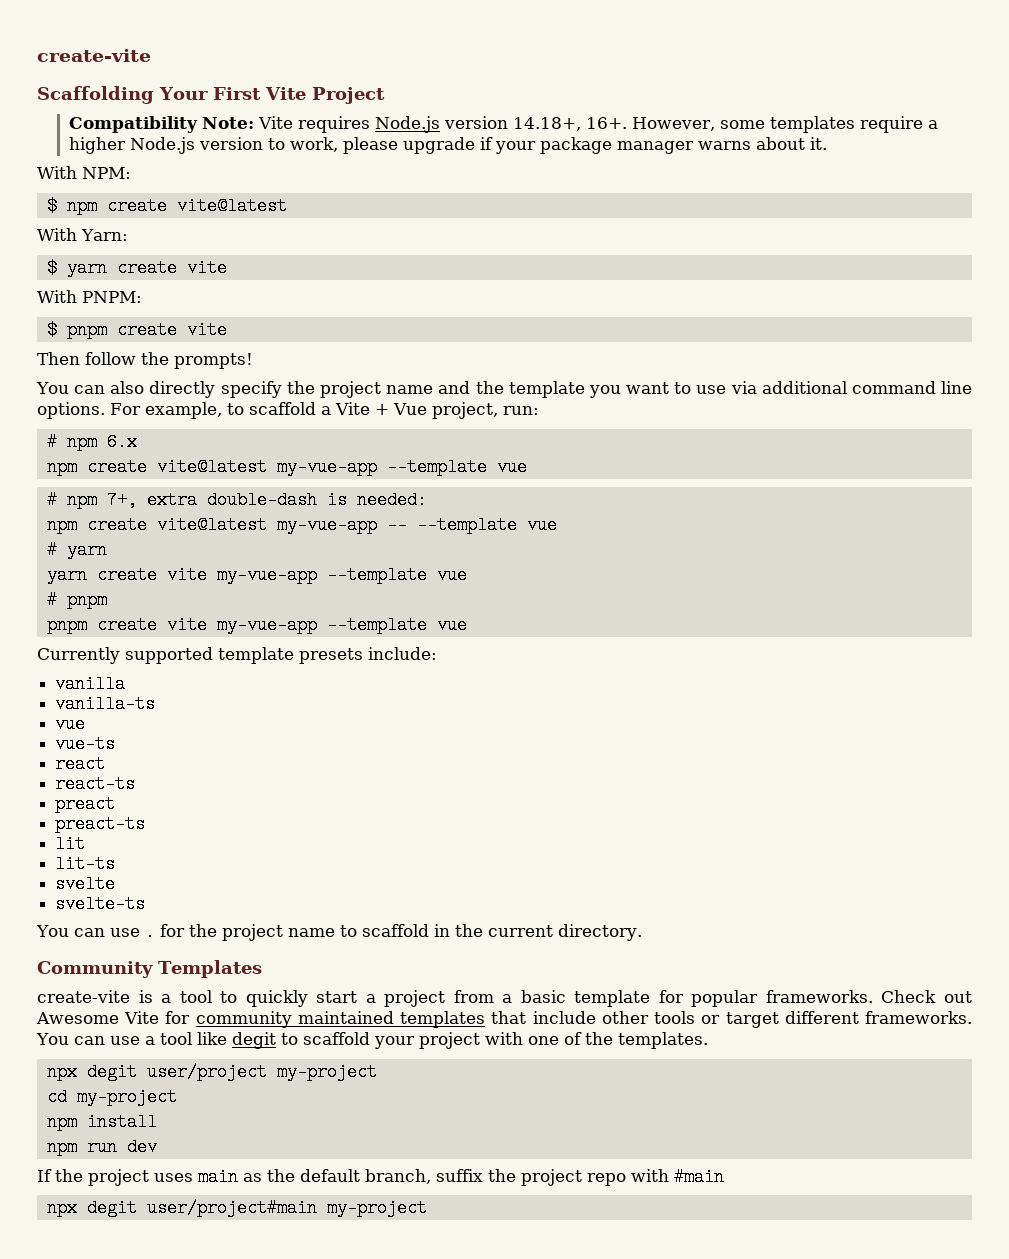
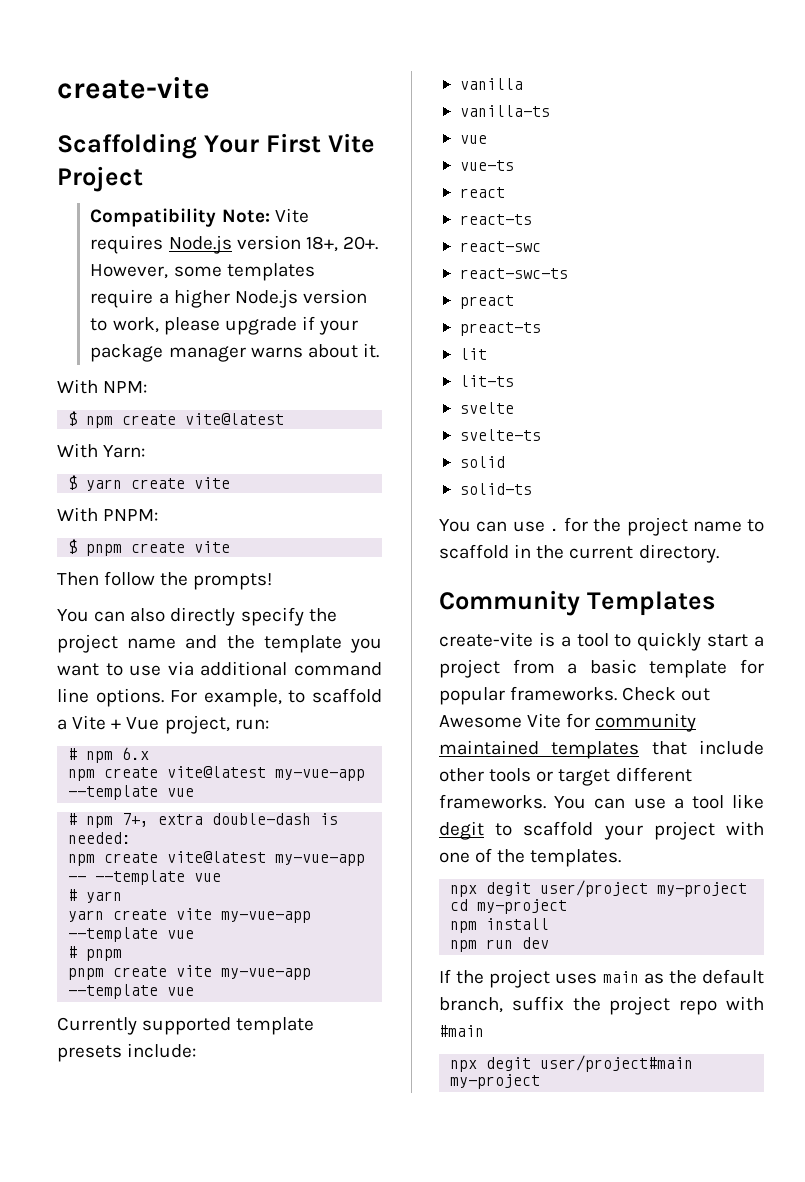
[512,117,627,131] 14.18+, 16+. -> [305,236,378,252] 18+, 20+.
(136, 784) none -> [459,241,541,252] [459,268,568,279] // react-swc // react-swc-ts
(146, 904) none -> [459,456,505,468] [459,483,532,495] // solid // solid-ts

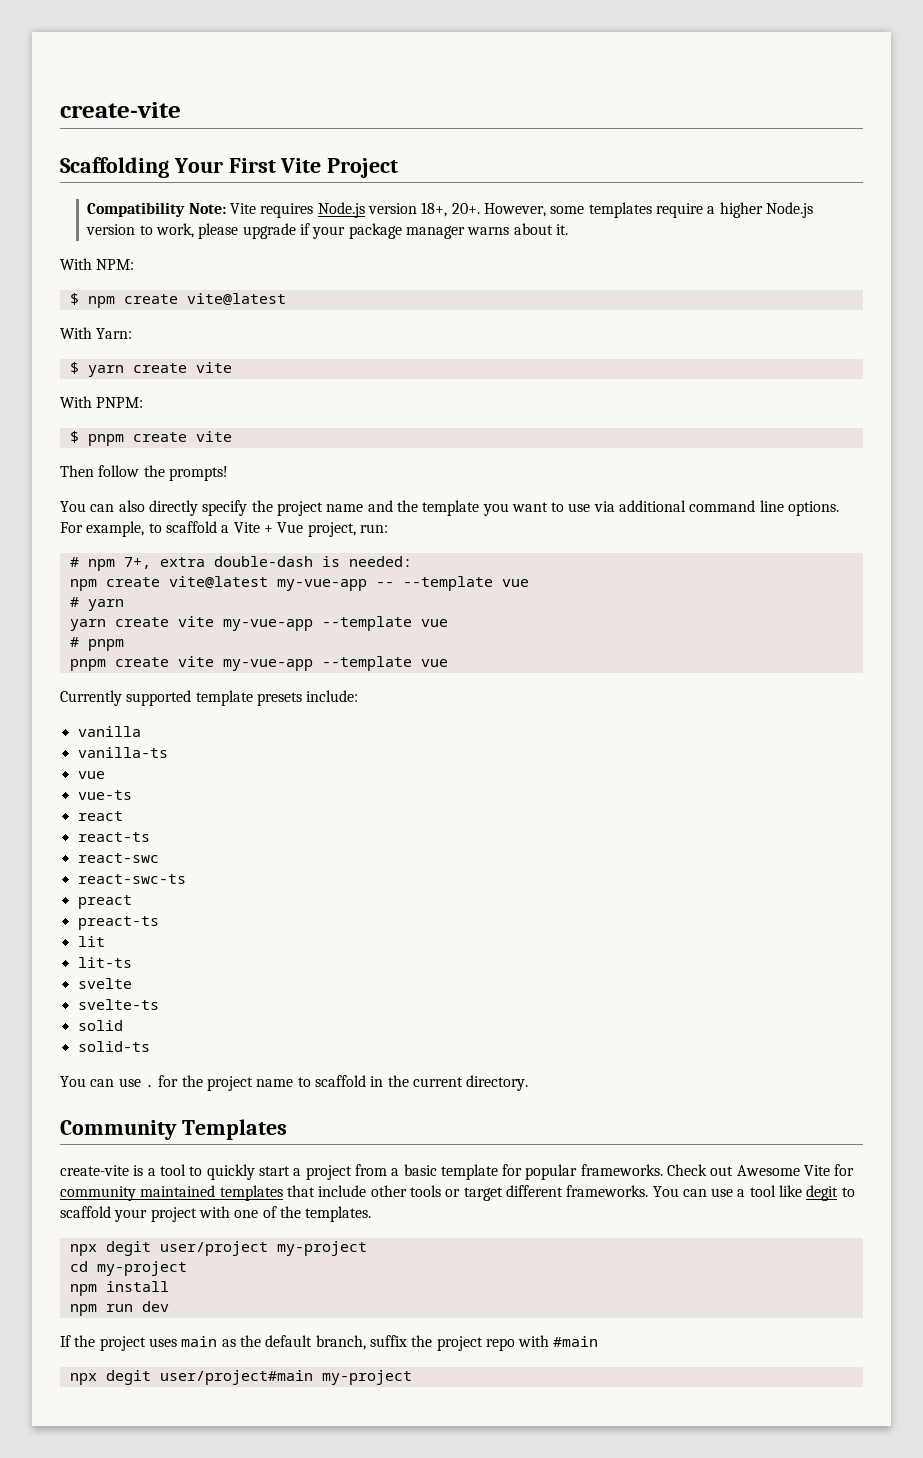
[68,747,150,763] [68,766,366,781] [68,785,195,800] // # npm 6.x // npm create vite@latest my-vue-app --template vue -> (388, 528) none

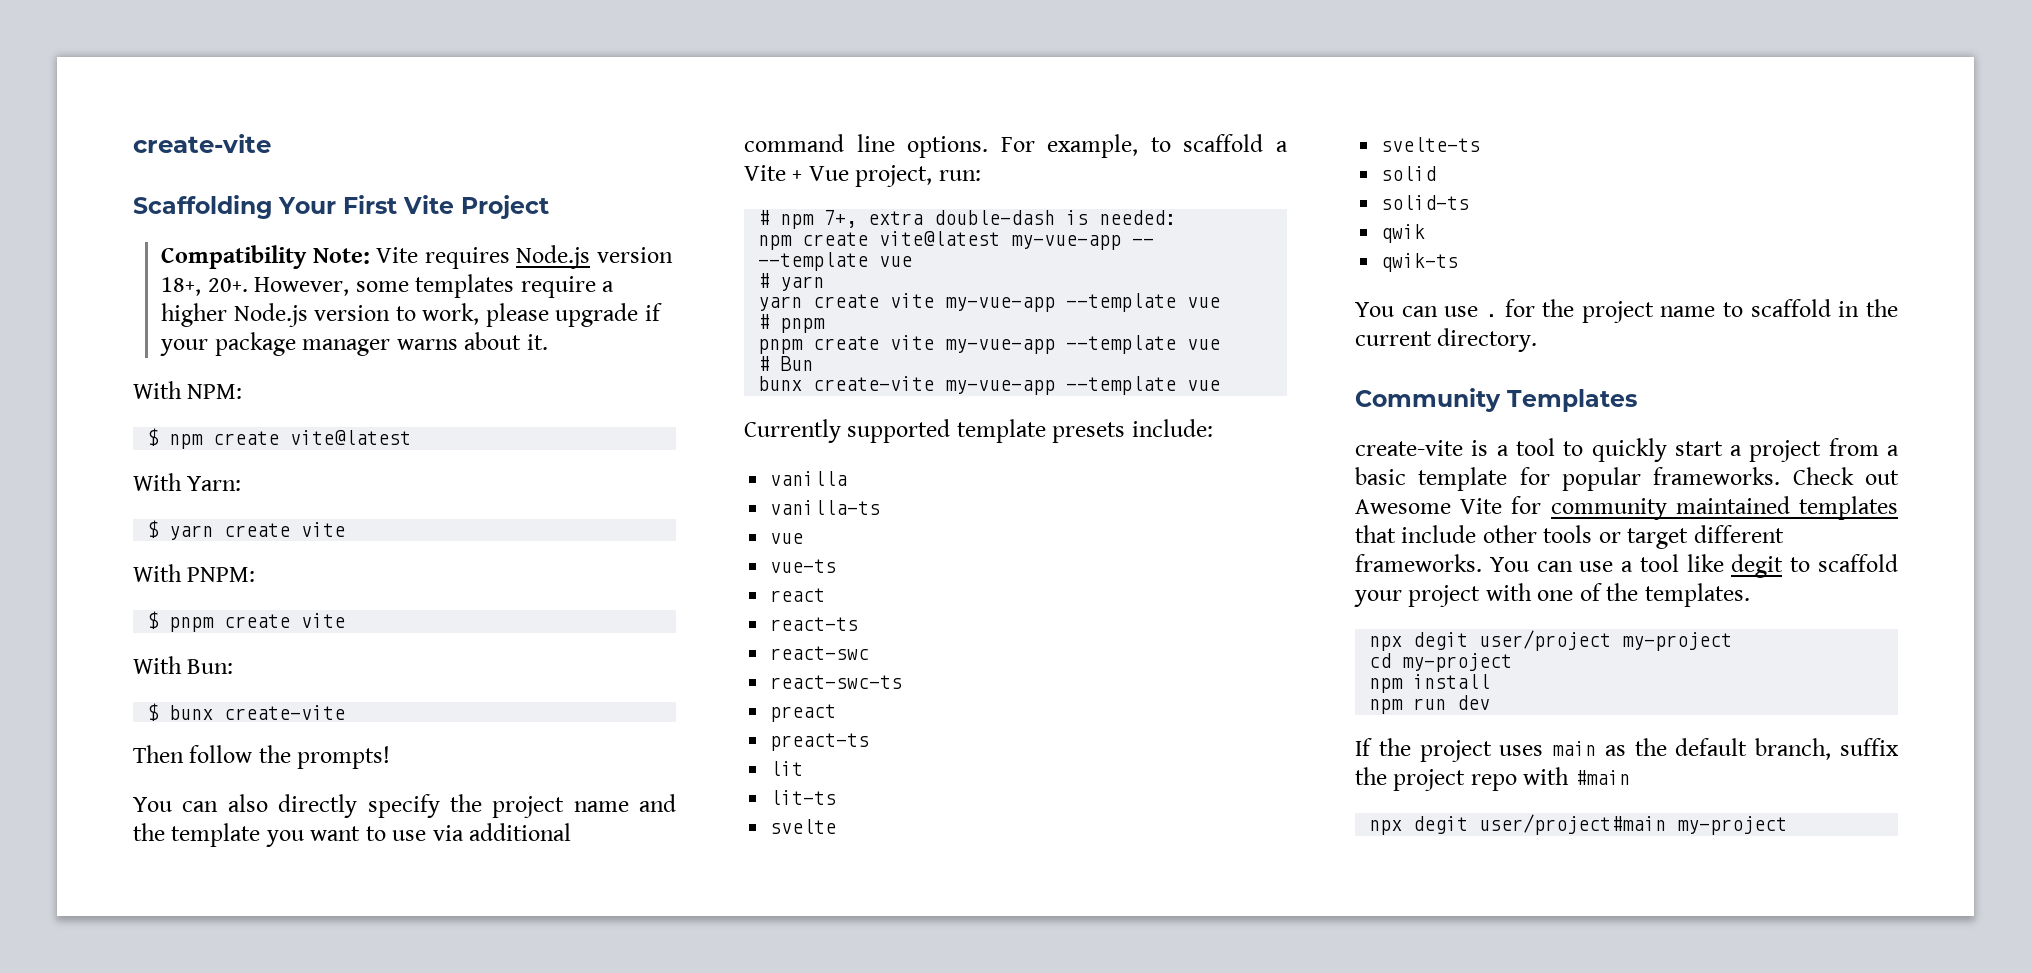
(232, 436) none -> [133,656,234,674] [147,703,346,721] // With Bun: // $ bunx create-vite
(448, 663) none -> [758,356,814,371] [758,376,1221,395] // # Bun // bunx create-vite my-vue-app --template vue
(150, 1046) none -> [1381,224,1426,243] [1381,253,1459,272] // qwik // qwik-ts

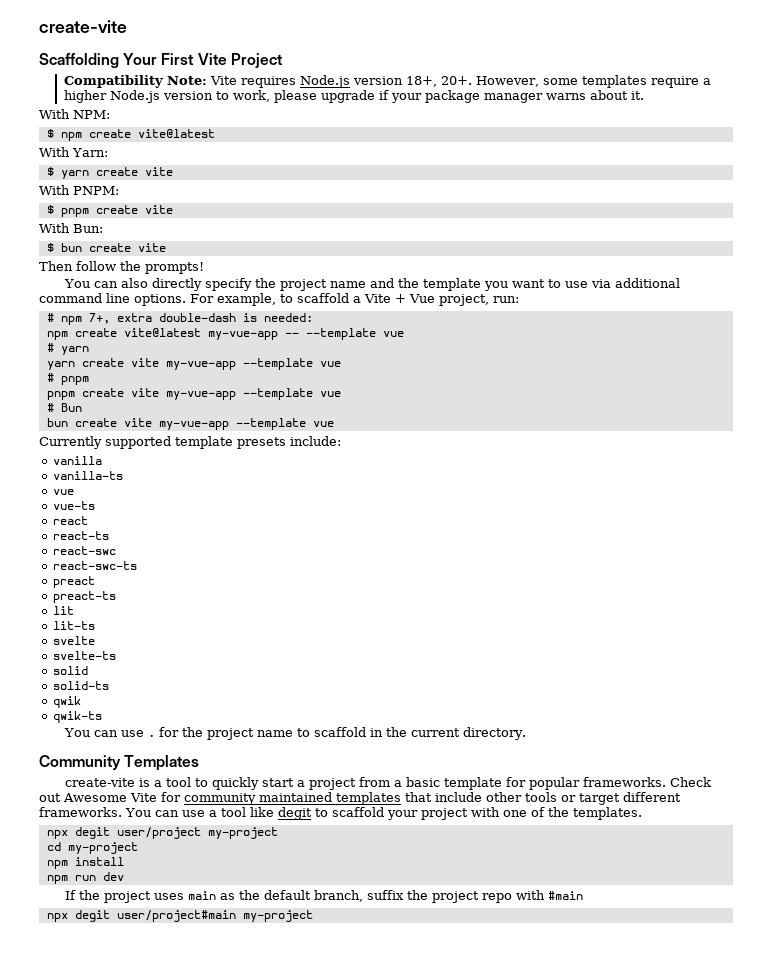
[169,705,346,720] bunx create-vite -> [60,243,166,252] bun create vite
[758,376,935,391] bunx create-vite -> [46,418,152,427] bun create vite

